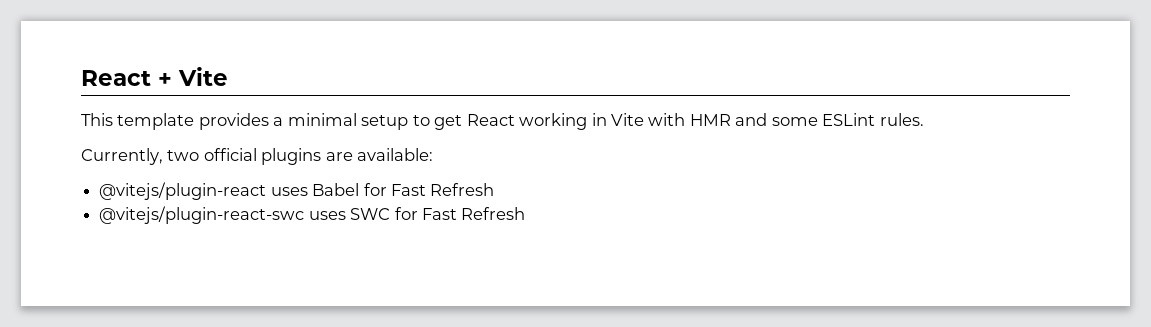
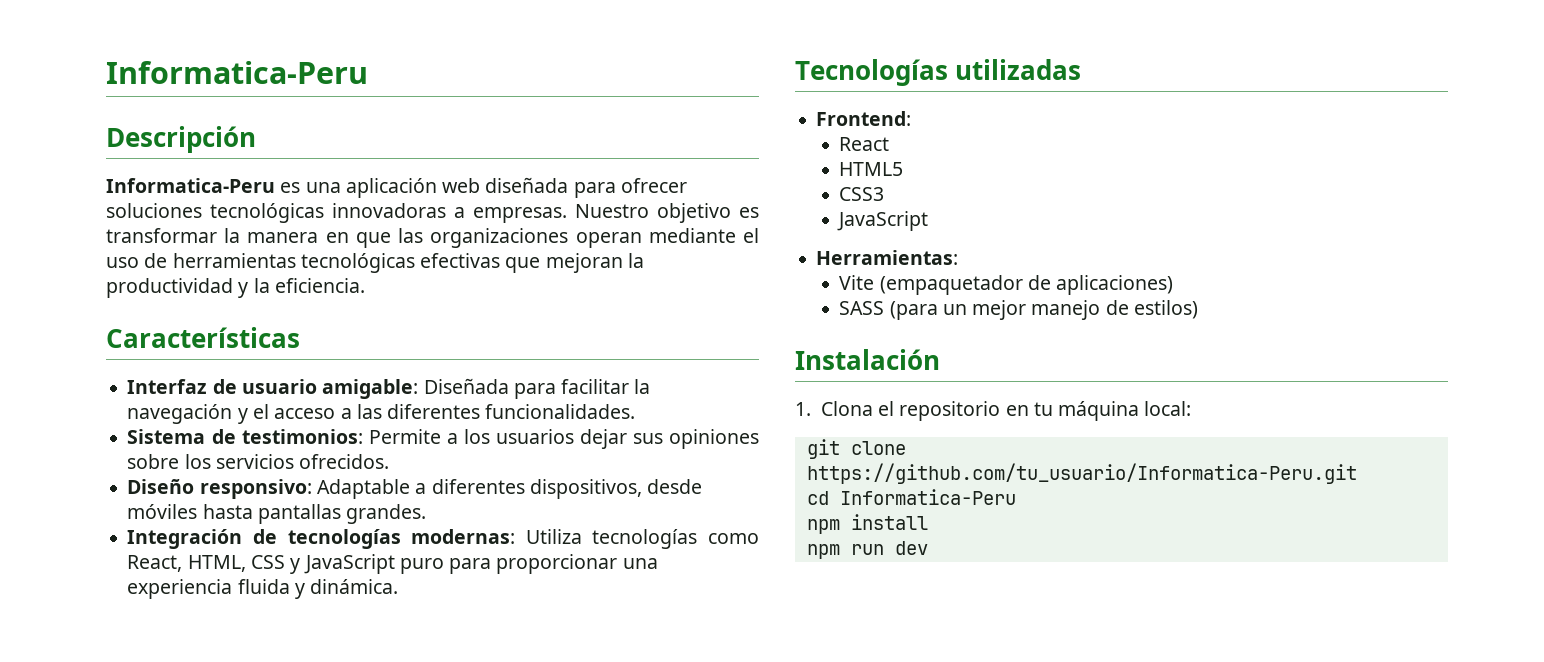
[81,67,228,86] [81,113,924,130] [81,148,434,165] [99,182,495,200] [99,206,526,224] React + Vite // This template provides a minimal setup to get React working in Vite with HMR and some ESLint rules. // Currently, two official plugins are available: // @vitejs/plugin-react uses Babel for Fast Refresh // @vitejs/plugin-react-swc uses SWC for Fast Refresh -> [106,61,368,84] [106,126,256,153] [106,177,687,198] [106,203,759,223] [106,228,759,248] [106,253,644,273] [106,278,365,298] [106,327,300,348] [127,378,651,399] [127,404,636,424] [127,429,760,449] [127,454,390,469] [127,479,703,499] [127,504,427,524] [127,529,759,549] [127,554,658,574] [127,579,399,599] [795,59,1082,86] [816,111,912,126] [839,137,890,151] [839,162,904,176] [839,187,885,201] [837,211,929,231] [816,250,959,265] [839,275,1174,295] [839,300,1198,320] [795,349,940,370] [795,401,1192,421] [806,439,906,459] [806,463,1357,484] [806,489,1016,505] [806,514,928,534] [806,541,928,559] Informatica-Peru // Descripción // Informatica-Peru es una aplicación web diseñada para ofrecer soluciones tecnológicas innovadoras a empresas. Nuestro objetivo es transformar la manera en que las organizaciones operan mediante el uso de herramientas tecnológicas efectivas que mejoran la productividad y la eficiencia. // Características // Interfaz de usuario amigable: Diseñada para facilitar la navegación y el acceso a las diferentes funcionalidades. // Sistema de testimonios: Permite a los usuarios dejar sus opiniones sobre los servicios ofrecidos. // Diseño responsivo: Adaptable a diferentes dispositivos, desde móviles hasta pantallas grandes. // Integración de tecnologías modernas: Utiliza tecnologías como React, HTML, CSS y JavaScript puro para proporcionar una experiencia fluida y dinámica. // Tecnologías utilizadas // Frontend: // React // HTML5 // CSS3 // JavaScript // Herramientas: // Vite (empaquetador de aplicaciones) // SASS (para un mejor manejo de estilos) // Instalación // 1. Clona el repositorio en tu máquina local: // git clone https://github.com/tu_usuario/Informatica-Peru.git // cd Informatica-Peru // npm install // npm run dev

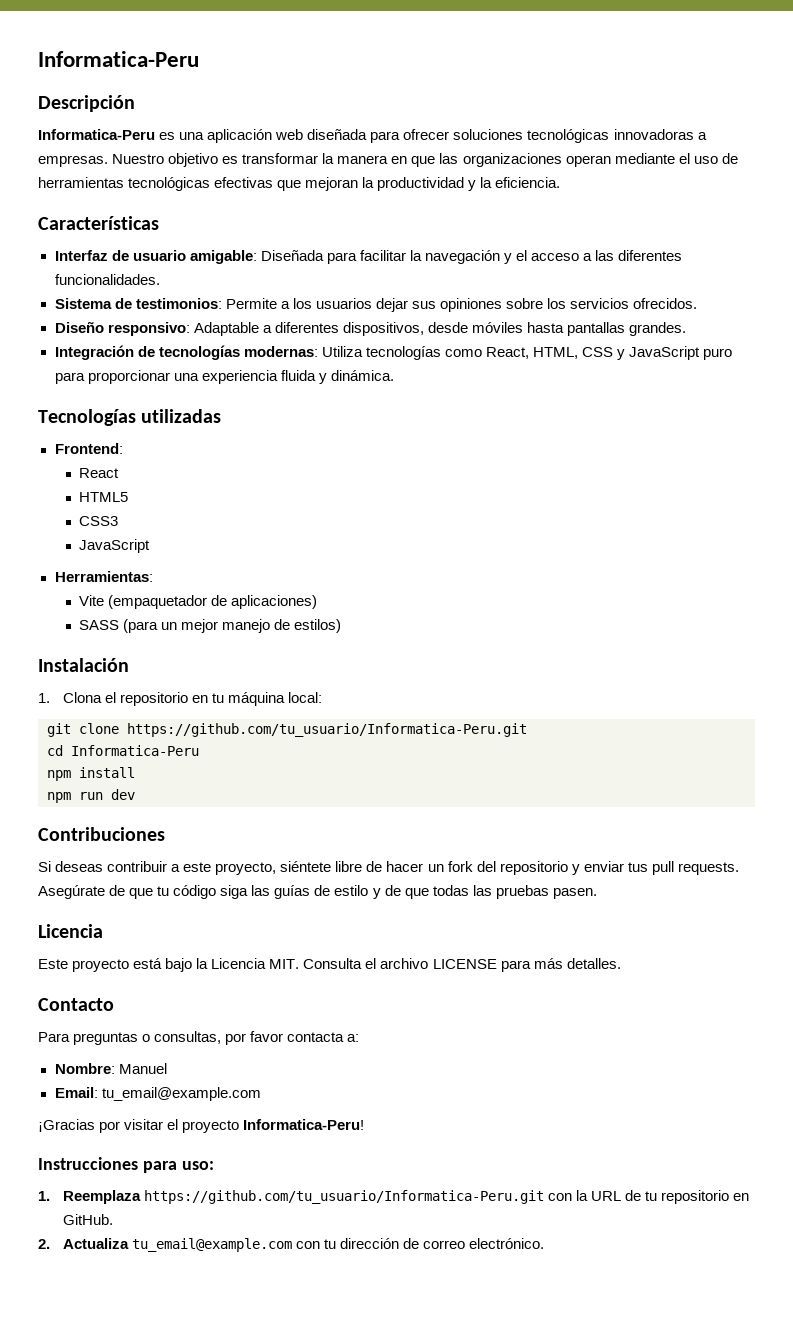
(928, 548) none -> [38,827,165,841] [38,861,739,875] [38,885,597,899] [38,924,103,938] [38,958,621,972] [38,998,114,1011] [38,1031,360,1045] [54,1063,167,1074] [54,1087,261,1101] [38,1119,365,1133] [38,1157,214,1173] [38,1190,749,1204] [62,1214,113,1225] [38,1238,544,1252] // Contribuciones // Si deseas contribuir a este proyecto, siéntete libre de hacer un fork del repositorio y enviar tus pull requests. Asegúrate de que tu código siga las guías de estilo y de que todas las pruebas pasen. // Licencia // Este proyecto está bajo la Licencia MIT. Consulta el archivo LICENSE para más detalles. // Contacto // Para preguntas o consultas, por favor contacta a: // Nombre: Manuel // Email: tu_email@example.com // ¡Gracias por visitar el proyecto Informatica-Peru! // Instrucciones para uso: // 1. Reemplaza https://github.com/tu_usuario/Informatica-Peru.git con la URL de tu repositorio en GitHub. // 2. Actualiza tu_email@example.com con tu dirección de correo electrónico.

